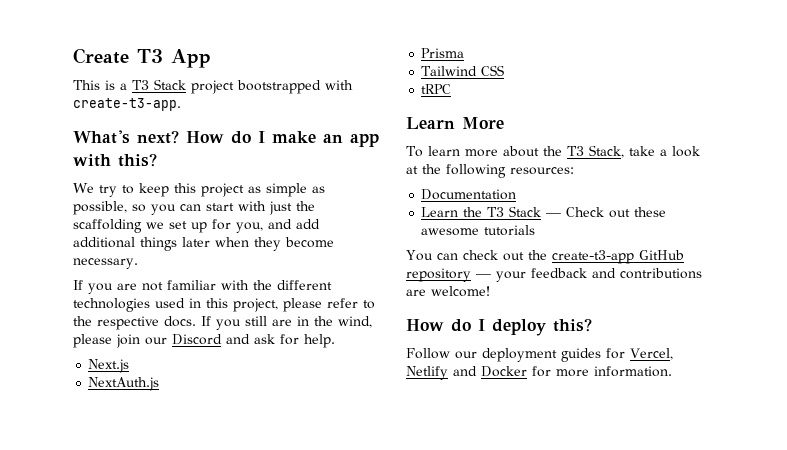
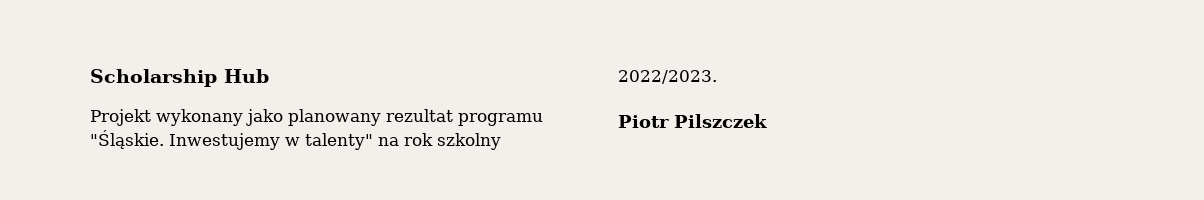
[73,48,211,68] [73,79,353,94] [73,98,181,111] [73,130,379,147] [73,153,157,167] [73,183,325,197] [73,201,315,215] [73,219,320,233] [73,237,334,251] [73,258,138,269] [73,280,332,294] [73,298,375,312] [73,316,372,330] [73,334,335,348] [88,359,130,373] [88,377,160,391] [421,48,465,58] [421,65,505,76] [421,84,452,94] [406,117,504,129] [406,145,700,158] [406,164,574,178] [421,189,517,200] [421,206,667,218] [421,225,536,236] [406,250,684,264] [406,268,702,282] [406,286,490,297] [406,318,592,336] [406,348,673,362] [406,366,672,380] Create T3 App // This is a T3 Stack project bootstrapped with create-t3-app. // What's next? How do I make an app with this? // We try to keep this project as simple as possible, so you can start with just the scaffolding we set up for you, and add additional things later when they become necessary. // If you are not familiar with the different technologies used in this project, please refer to the respective docs. If you still are in the wind, please join our Discord and ask for help. // Next.js // NextAuth.js // Prisma // Tailwind CSS // tRPC // Learn More // To learn more about the T3 Stack, take a look at the following resources: // Documentation // Learn the T3 Stack — Check out these awesome tutorials // You can check out the create-t3-app GitHub repository — your feedback and contributions are welcome! // How do I deploy this? // Follow our deployment guides for Vercel, Netlify and Docker for more information. -> [90,69,269,87] [90,109,543,126] [90,130,501,150] [618,70,717,84] [618,114,767,128] Scholarship Hub // Projekt wykonany jako planowany rezultat programu "Śląskie. Inwestujemy w talenty" na rok szkolny 2022/2023. // Piotr Pilszczek

